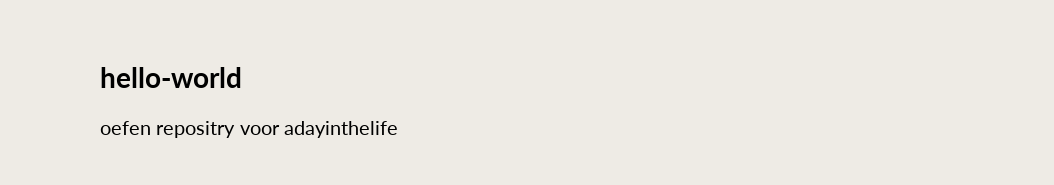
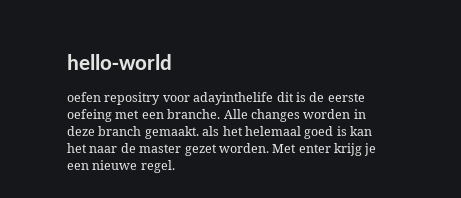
(398, 129) none -> [276,92,365,102] [67,109,366,122] [67,126,372,139] [67,143,377,156] [67,160,175,173] dit is de eerste oefeing met een branche. Alle changes worden in deze branch gemaakt. als het helemaal goed is kan het naar de master gezet worden. Met enter krijg je een nieuwe regel.

